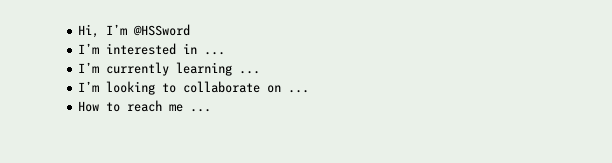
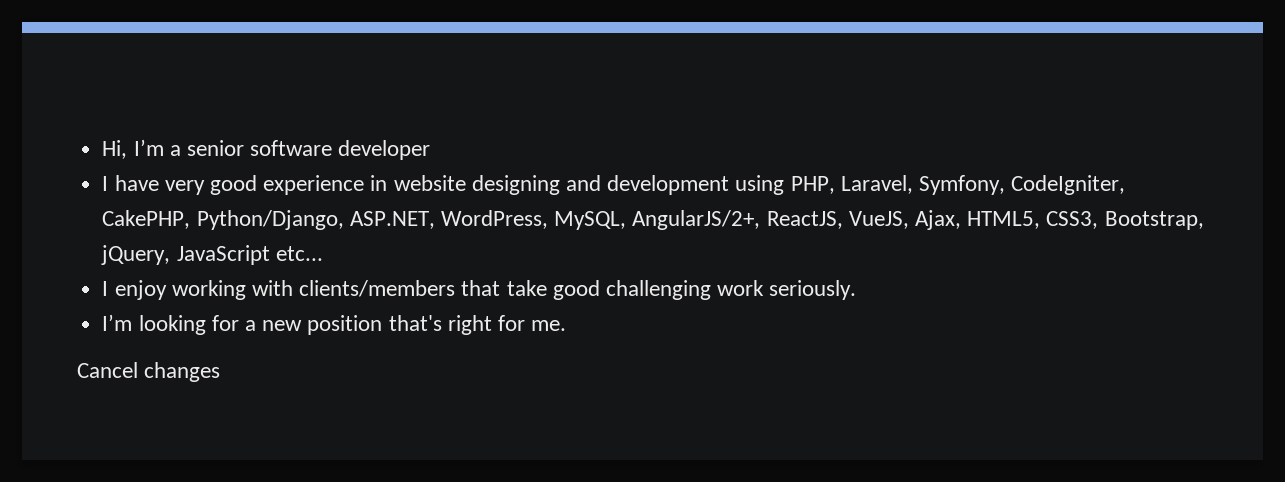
[133,24,191,36] [78,43,226,55] [78,62,261,76] [78,81,310,95] [78,100,212,112] @HSSword // I’m interested in ... // I’m currently learning ... // I’m looking to collaborate on ... // How to reach me ... -> [169,140,431,160] [102,175,1126,195] [102,210,1204,230] [101,245,323,265] [102,280,857,300] [102,314,567,335] [77,362,221,382] a senior software developer // I have very good experience in website designing and development using PHP, Laravel, Symfony, CodeIgniter, CakePHP, Python/Django, ASP.NET, WordPress, MySQL, AngularJS/2+, ReactJS, VueJS, Ajax, HTML5, CSS3, Bootstrap, jQuery, JavaScript etc... // I enjoy working with clients/members that take good challenging work seriously. // I’m looking for a new position that's right for me. // Cancel changes

